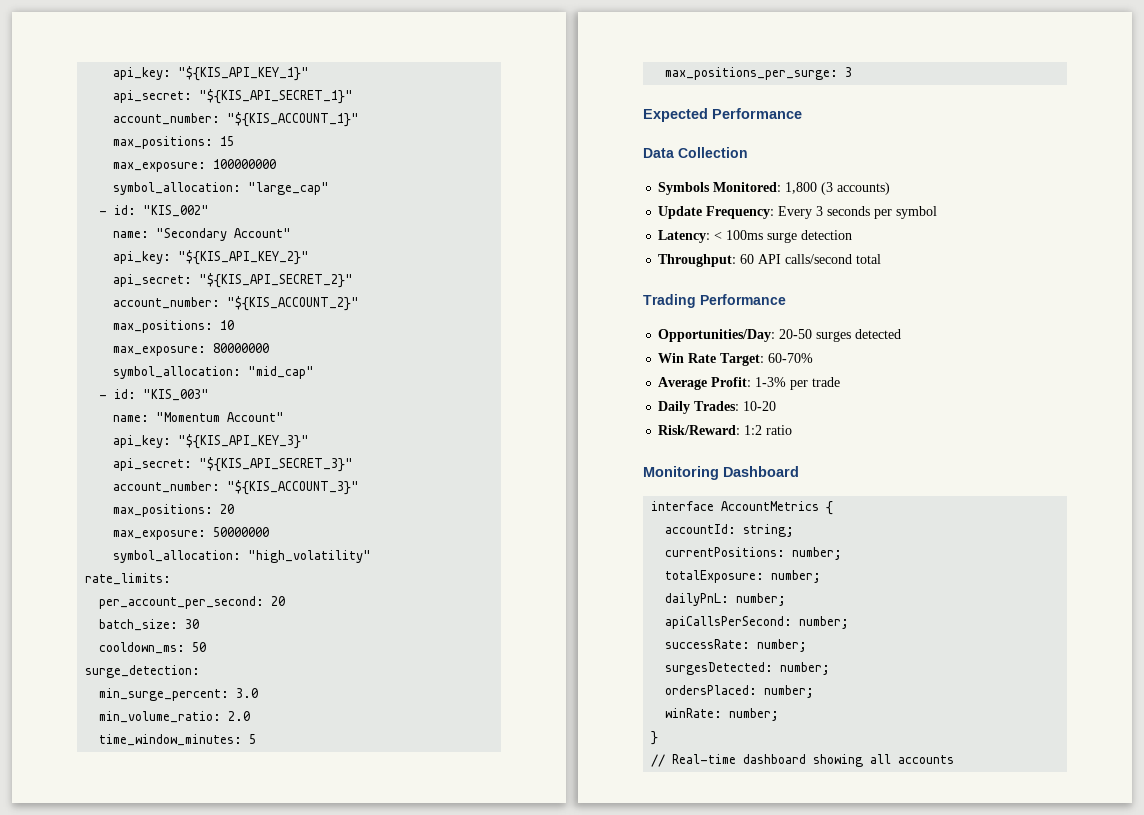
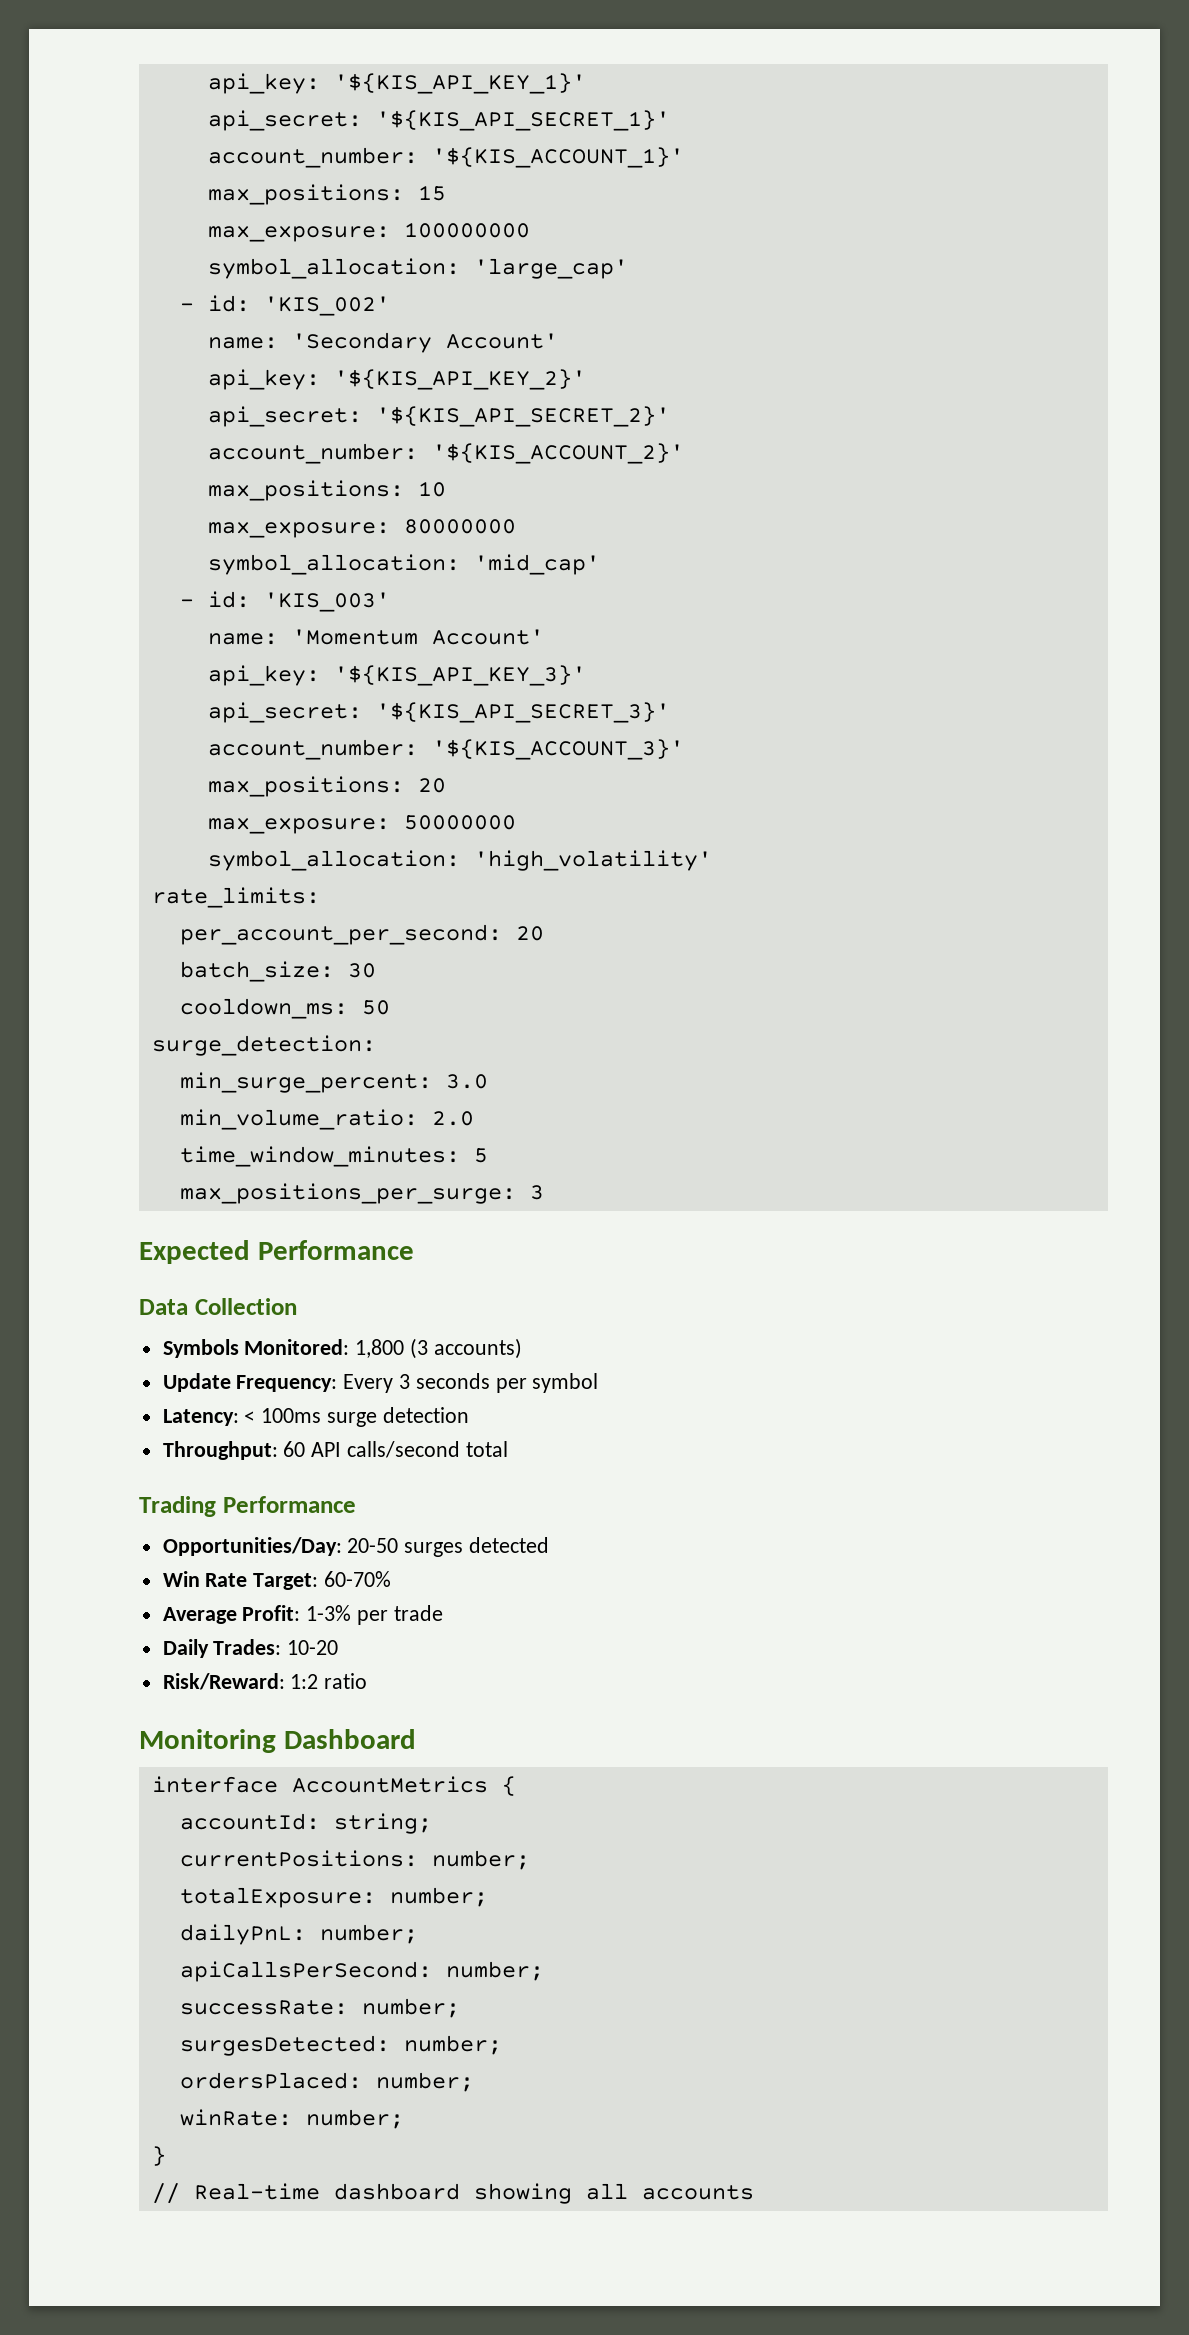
[113,66,310,81] [113,89,354,104] [113,112,360,127] api_key: "${KIS_API_KEY_1}" // api_secret: "${KIS_API_SECRET_1}" // account_number: "${KIS_ACCOUNT_1}" -> [207,73,586,94] [207,110,670,131] [207,147,684,168] api_key: '${KIS_API_KEY_1}' // api_secret: '${KIS_API_SECRET_1}' // account_number: '${KIS_ACCOUNT_1}'
[248,182,330,195] [99,205,210,217] [113,228,292,241] [113,250,310,265] [113,273,354,288] [113,296,360,311] "large_cap" // - id: "KIS_002" // name: "Secondary Account" // api_key: "${KIS_API_KEY_2}" // api_secret: "${KIS_API_SECRET_2}" // account_number: "${KIS_ACCOUNT_2}" -> [473,258,628,279] [179,295,390,316] [207,332,558,353] [207,369,586,390] [207,406,670,427] [207,443,684,464] 'large_cap' // - id: 'KIS_002' // name: 'Secondary Account' // api_key: '${KIS_API_KEY_2}' // api_secret: '${KIS_API_SECRET_2}' // account_number: '${KIS_ACCOUNT_2}'
[248,366,315,379] [99,389,210,401] [113,412,285,422] [113,434,310,449] [113,457,354,472] [113,480,360,495] "mid_cap" // - id: "KIS_003" // name: "Momentum Account" // api_key: "${KIS_API_KEY_3}" // api_secret: "${KIS_API_SECRET_3}" // account_number: "${KIS_ACCOUNT_3}" -> [473,554,600,575] [179,591,390,612] [207,629,544,645] [207,665,586,686] [207,702,670,723] [207,739,684,760] 'mid_cap' // - id: 'KIS_003' // name: 'Momentum Account' // api_key: '${KIS_API_KEY_3}' // api_secret: '${KIS_API_SECRET_3}' // account_number: '${KIS_ACCOUNT_3}'
[248,550,372,563] "high_volatility" -> [473,850,712,871] 'high_volatility'

